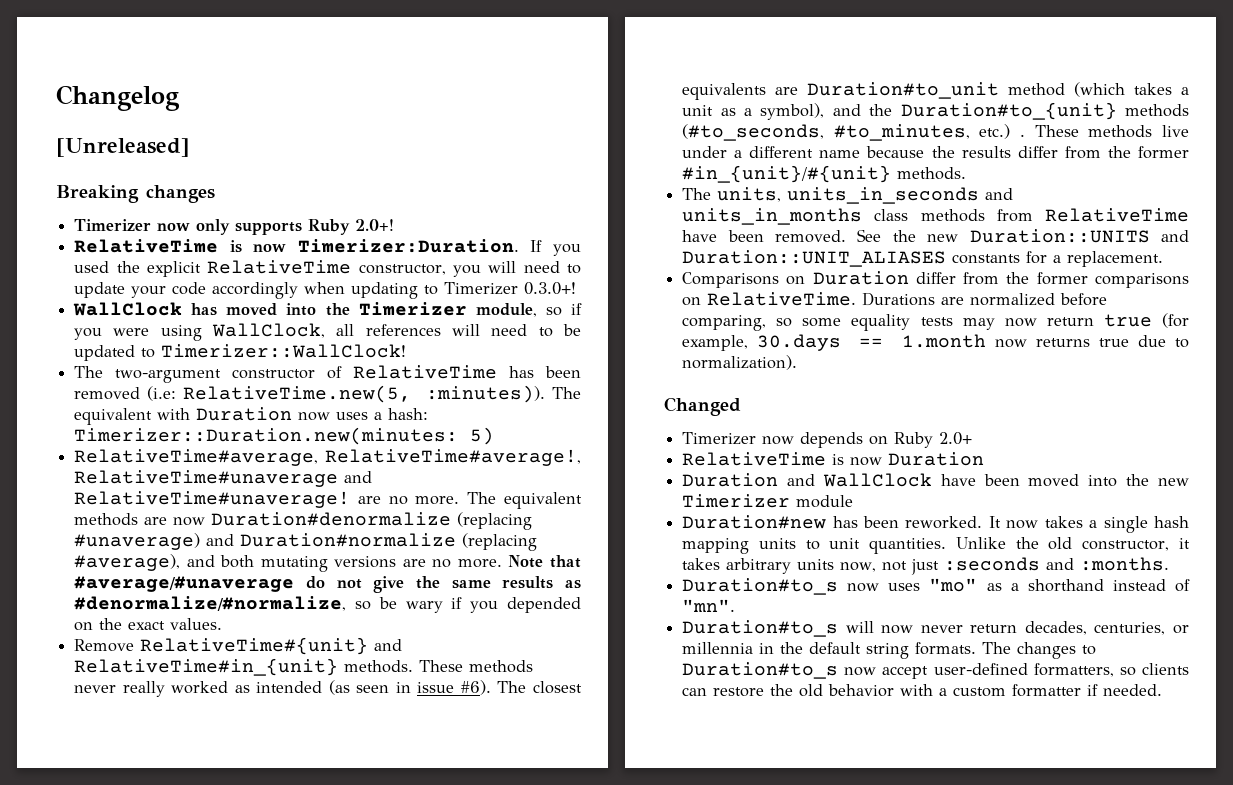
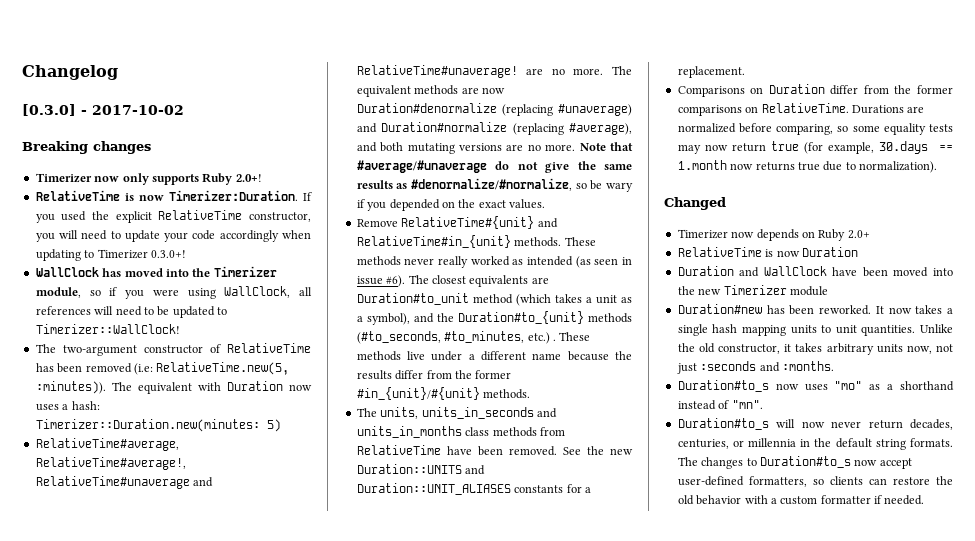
[56,138,190,157] [Unreleased] -> [22,104,184,116] [0.3.0] - 2017-10-02

